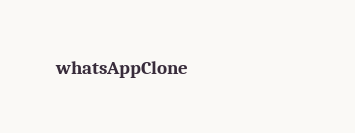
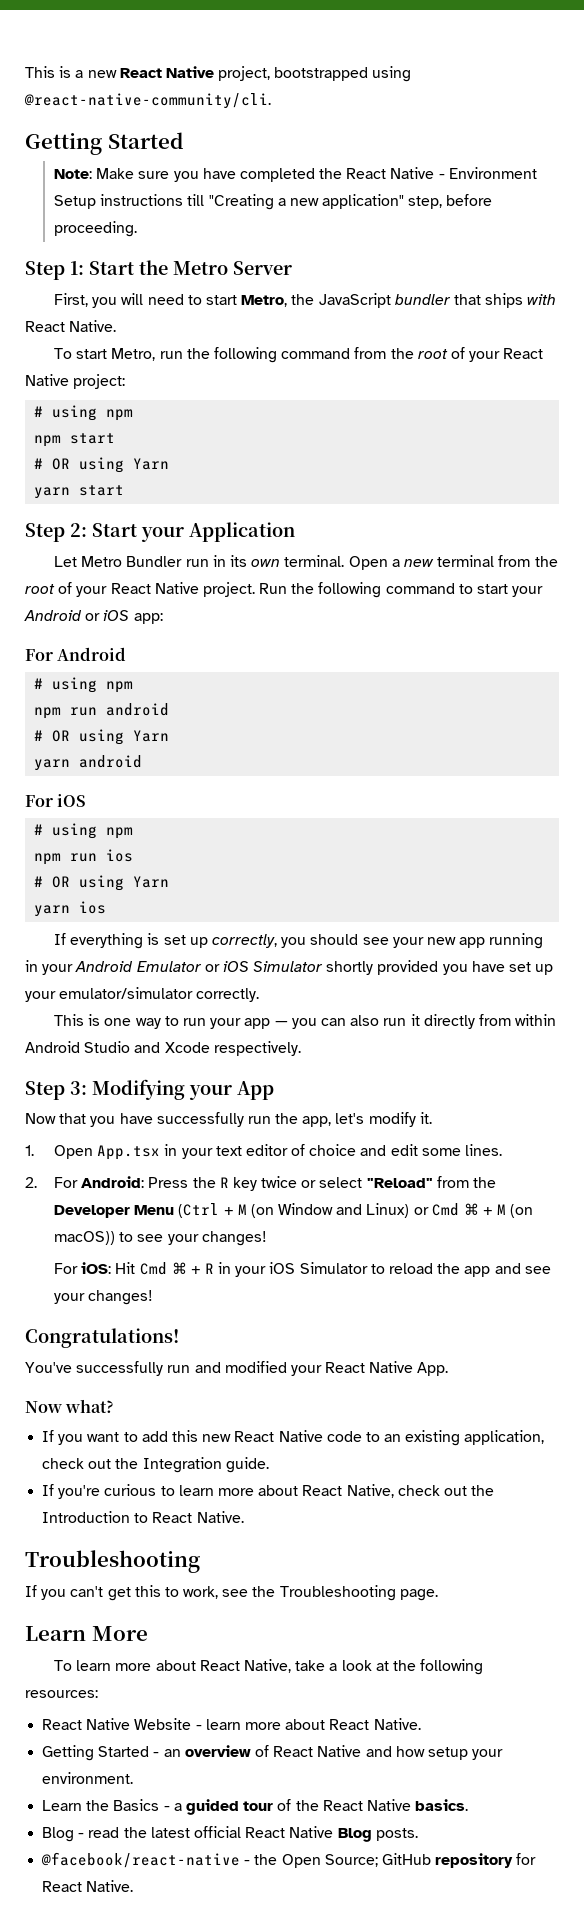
[55,61,188,78] whatsAppClone -> [25,66,412,82] [24,93,271,109] [25,132,183,155] [53,167,537,182] [53,194,493,210] [53,221,137,237] [25,260,292,280] [54,293,557,308] [25,320,117,332] [54,347,544,363] [25,374,126,389] [34,405,134,421] [34,433,116,447] [34,457,170,473] [34,485,125,499] [25,522,295,542] [54,555,558,570] [25,582,544,598] [24,610,163,624] [25,647,127,661] [34,677,134,693] [34,703,170,719] [34,729,170,745] [34,755,143,771] [25,794,87,807] [34,823,134,839] [34,849,134,865] [34,875,170,891] [34,901,107,917] [54,933,544,949] [25,960,554,975] [25,987,260,1002] [54,1014,557,1029] [25,1041,301,1056] [25,1079,274,1100] [25,1112,432,1127] [25,1144,502,1160] [25,1176,496,1191] [53,1203,534,1218] [53,1231,267,1246] [53,1262,551,1277] [53,1290,154,1305] [25,1328,179,1348] [25,1361,449,1376] [25,1399,115,1413] [42,1430,545,1446] [42,1457,269,1473] [42,1484,495,1499] [42,1511,244,1523] [25,1550,200,1573] [25,1585,438,1601] [25,1626,148,1641] [54,1659,484,1675] [25,1690,98,1698] [42,1718,421,1730] [42,1745,504,1761] [42,1772,134,1784] [42,1799,469,1815] [42,1826,418,1842] [41,1852,537,1868] [42,1880,134,1892] This is a new React Native project, bootstrapped using @react-native-community/cli. // Getting Started // Note: Make sure you have completed the React Native - Environment Setup instructions till "Creating a new application" step, before proceeding. // Step 1: Start the Metro Server // First, you will need to start Metro, the JavaScript bundler that ships with React Native. // To start Metro, run the following command from the root of your React Native project: // # using npm // npm start // # OR using Yarn // yarn start // Step 2: Start your Application // Let Metro Bundler run in its own terminal. Open a new terminal from the root of your React Native project. Run the following command to start your Android or iOS app: // For Android // # using npm // npm run android // # OR using Yarn // yarn android // For iOS // # using npm // npm run ios // # OR using Yarn // yarn ios // If everything is set up correctly, you should see your new app running in your Android Emulator or iOS Simulator shortly provided you have set up your emulator/simulator correctly. // This is one way to run your app — you can also run it directly from within Android Studio and Xcode respectively. // Step 3: Modifying your App // Now that you have successfully run the app, let's modify it. // 1. Open App.tsx in your text editor of choice and edit some lines. // 2. For Android: Press the R key twice or select "Reload" from the Developer Menu (Ctrl + M (on Window and Linux) or Cmd ⌘ + M (on macOS)) to see your changes! // For iOS: Hit Cmd ⌘ + R in your iOS Simulator to reload the app and see your changes! // Congratulations! // You've successfully run and modified your React Native App. // Now what? // If you want to add this new React Native code to an existing application, check out the Integration guide. // If you're curious to learn more about React Native, check out the Introduction to React Native. // Troubleshooting // If you can't get this to work, see the Troubleshooting page. // Learn More // To learn more about React Native, take a look at the following resources: // React Native Website - learn more about React Native. // Getting Started - an overview of React Native and how setup your environment. // Learn the Basics - a guided tour of the React Native basics. // Blog - read the latest official React Native Blog posts. // @facebook/react-native - the Open Source; GitHub repository for React Native.

